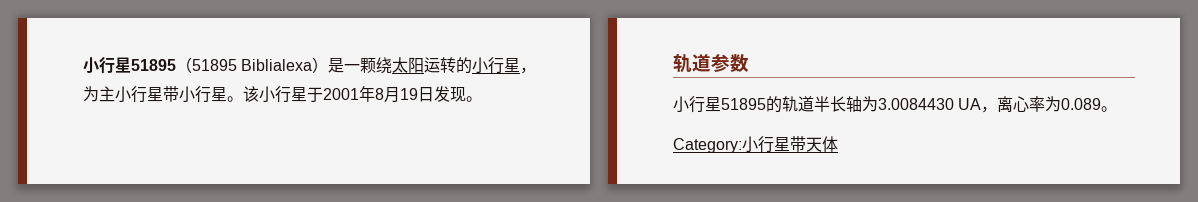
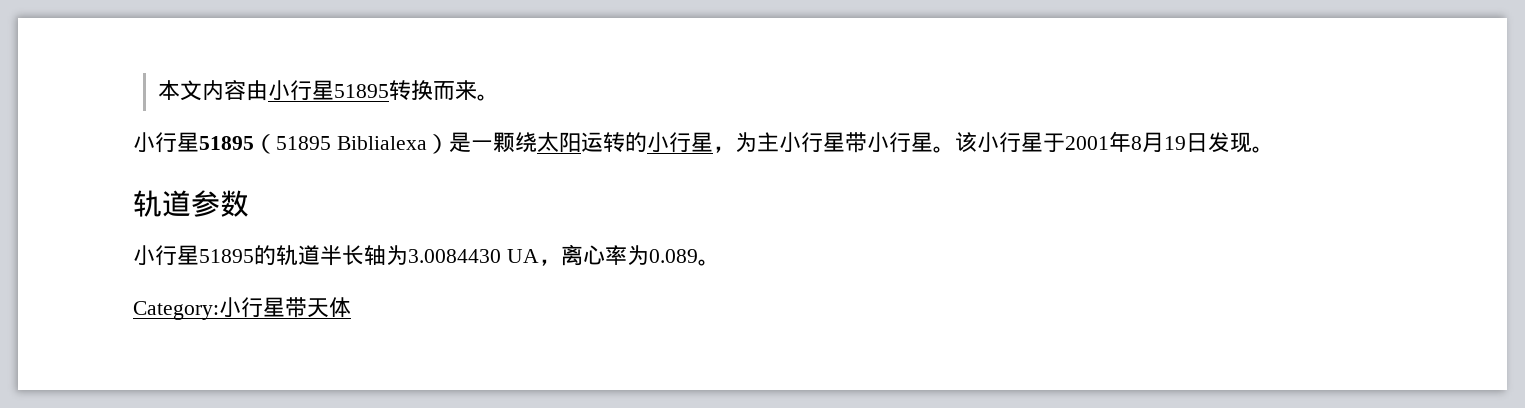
(83, 65) none -> [158,80,500,101] 本文内容由小行星51895转换而来。 //

